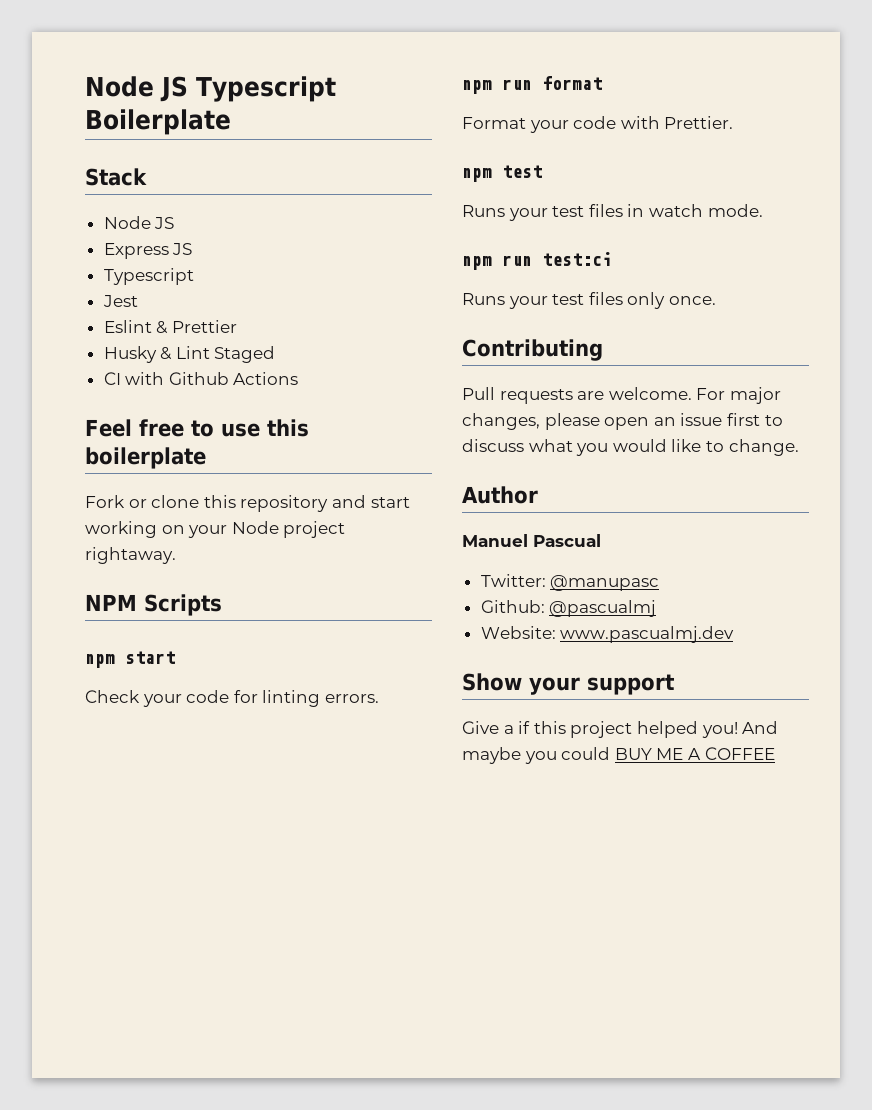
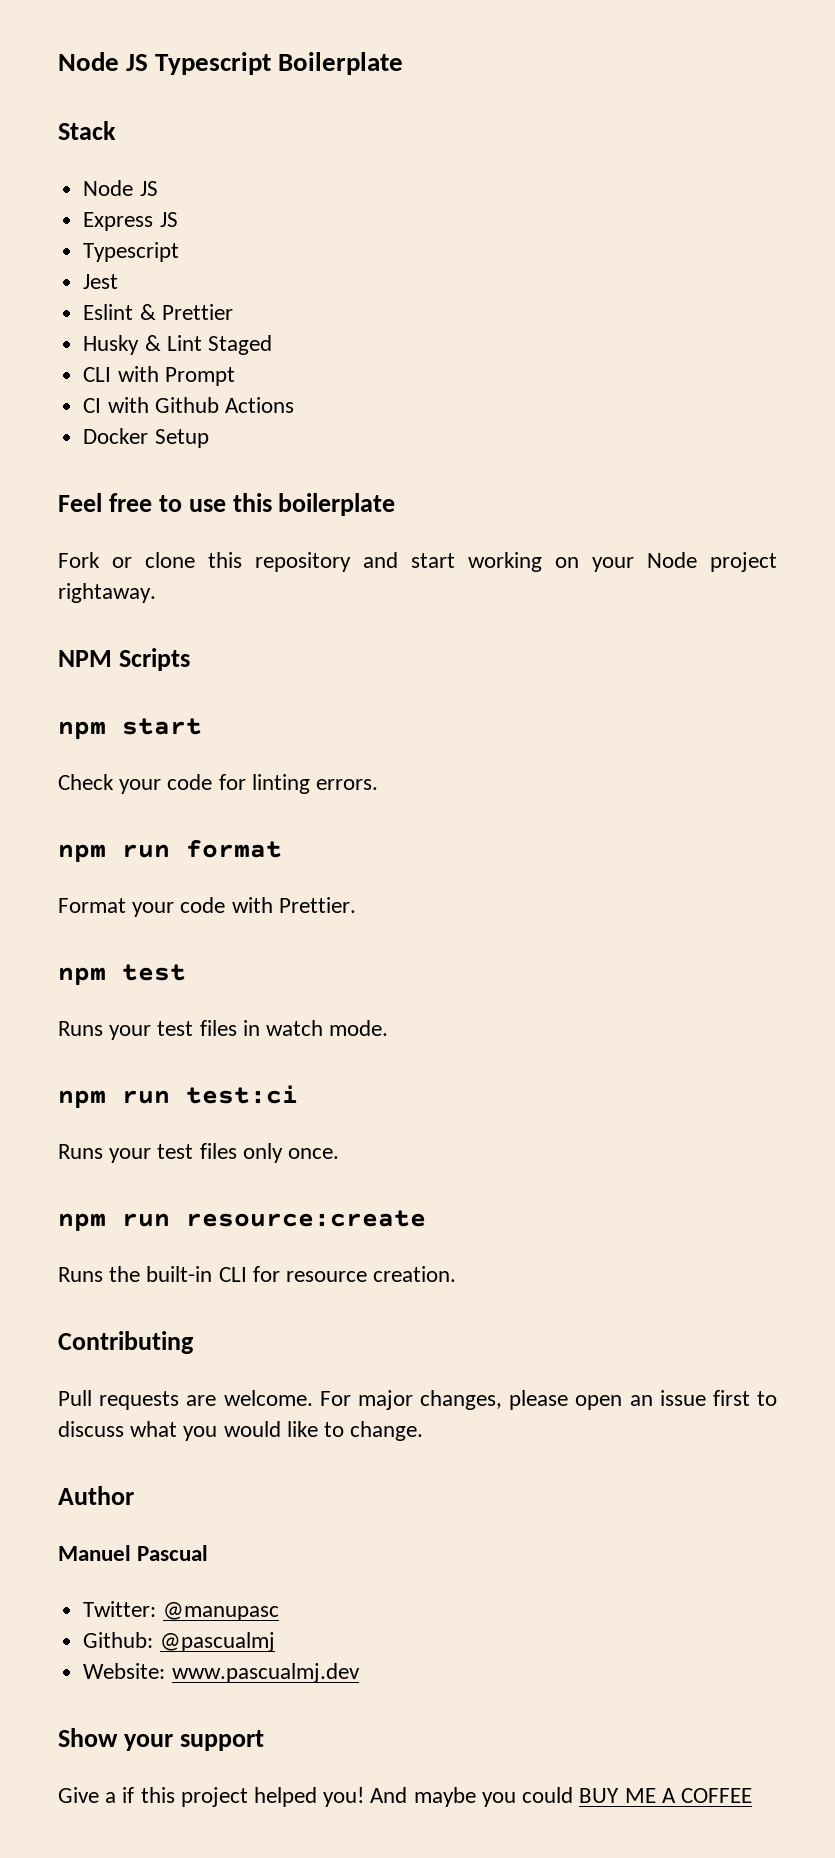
(276, 354) none -> [83,366,235,386] // CLI with Prompt
(299, 378) none -> [83,428,209,448] // Docker Setup
(716, 300) none -> [58,1210,426,1232] [58,1266,457,1282] // npm run resource:create // Runs the built-in CLI for resource creation.

